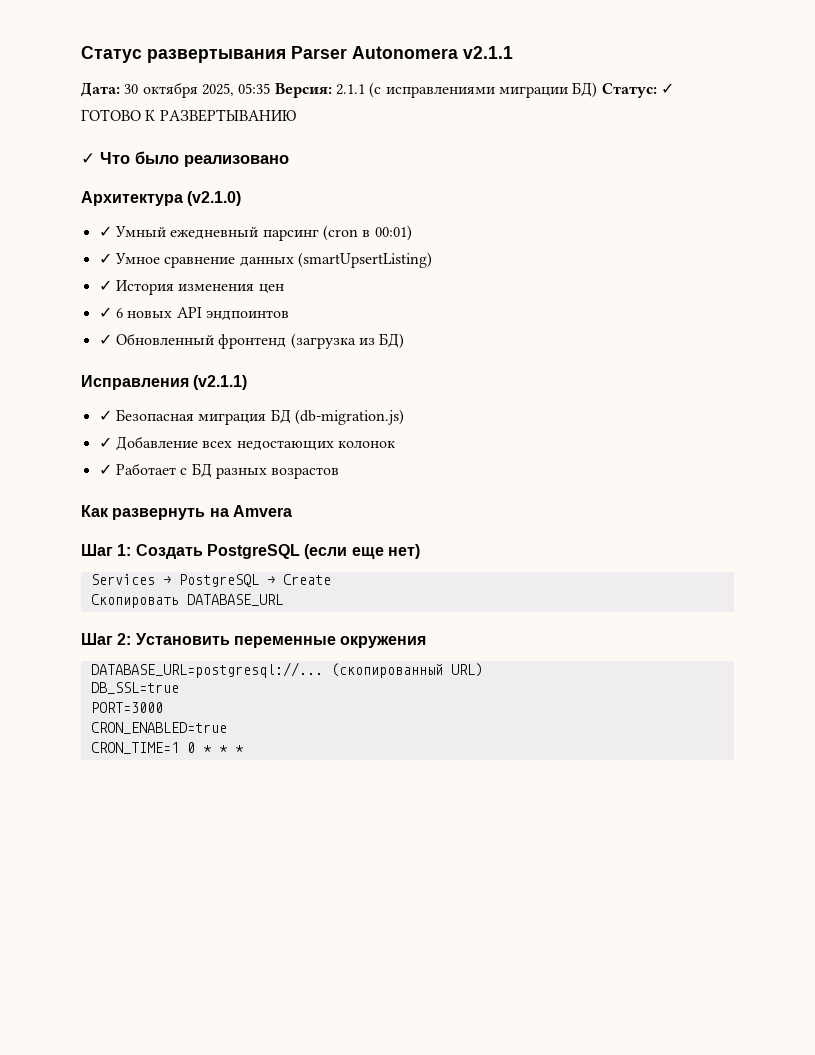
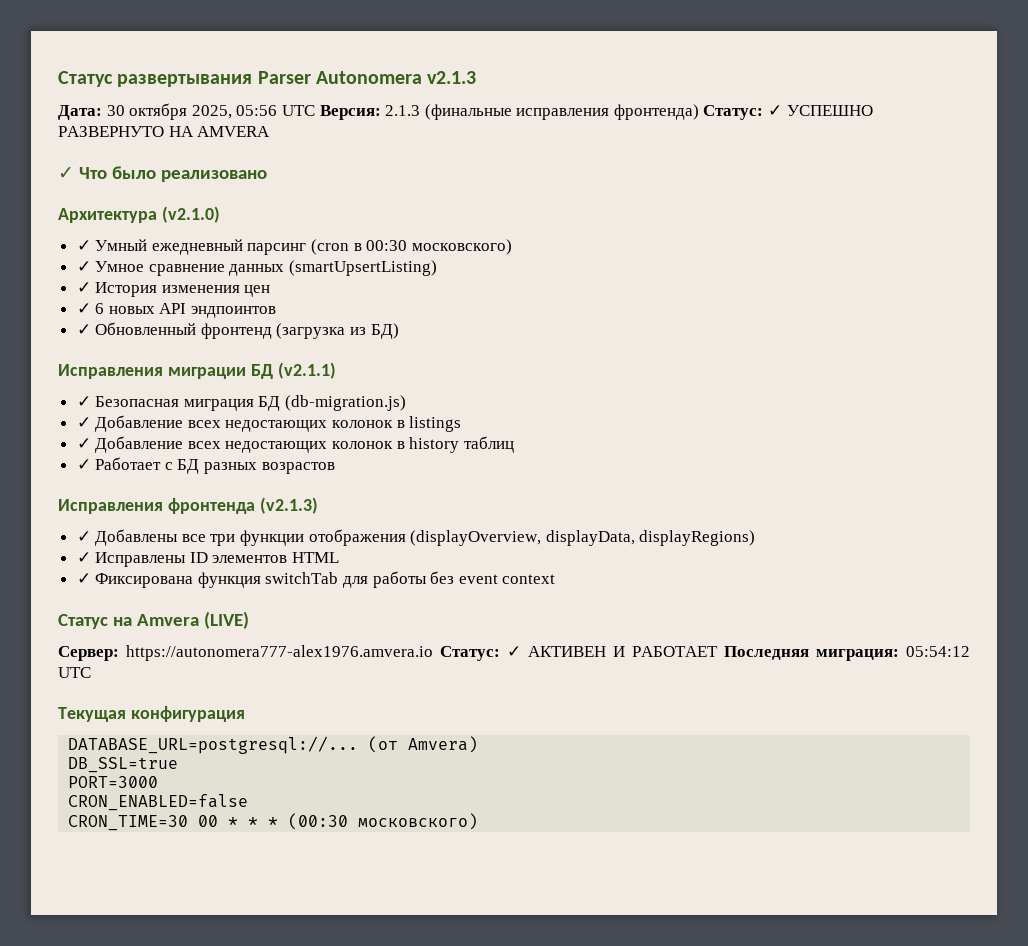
[463,46,513,59] v2.1.1 -> [427,71,477,84] v2.1.3
[238,82,674,98] [81,109,296,122] 05:35 Версия: 2.1.1 (с исправлениями миграции БД) Статус: ✓ ГОТОВО К РАЗВЕРТЫВАНИЮ -> [236,104,873,120] [58,126,271,137] 05:56 UTC Версия: 2.1.3 (финальные исправления фронтенда) Статус: ✓ УСПЕШНО РАЗВЕРНУТО НА AMVERA
[374,225,412,241] 00:01) -> [366,239,512,255] 00:30 московского)
(189, 382) none -> [167,364,273,379] миграции БД
(395, 444) none -> [396,416,462,432] [76,436,514,453] в listings // ✓ Добавление всех недостающих колонок в history таблиц
[81,505,292,520] [81,544,420,559] [90,574,331,587] [90,594,283,608] [81,633,427,648] Как развернуть на Amvera // Шаг 1: Создать PostgreSQL (если еще нет) // Services → PostgreSQL → Create // Скопировать DATABASE_URL // Шаг 2: Установить переменные окружения -> [58,497,318,514] [76,529,756,546] [76,552,340,567] [76,571,556,588] [58,611,249,629] [58,645,970,661] [58,667,91,678] [58,706,245,722] Исправления фронтенда (v2.1.3) // ✓ Добавлены все три функции отображения (displayOverview, displayData, displayRegions) // ✓ Исправлены ID элементов HTML // ✓ Фиксирована функция switchTab для работы без event context // Статус на Amvera (LIVE) // Сервер: https://autonomera777-alex1976.amvera.io Статус: ✓ АКТИВЕН И РАБОТАЕТ Последняя миграция: 05:54:12 UTC // Текущая конфигурация
[330,663,483,678] (скопированный URL) -> [368,736,479,753] (от Amvera)
[90,722,227,734] [90,742,195,754] CRON_ENABLED=true // CRON_TIME=1 0 -> [68,794,249,811] [68,815,219,831] CRON_ENABLED=false // CRON_TIME=30 00
(244, 749) none -> [288,813,479,830] (00:30 московского)

